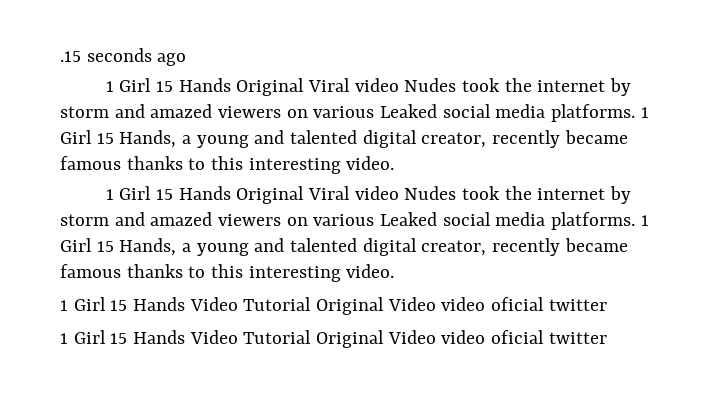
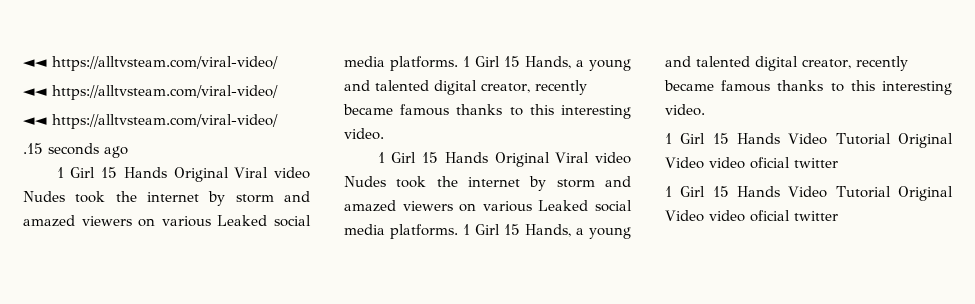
(60, 56) none -> [23,56,278,71] [23,85,278,100] [23,114,278,129] ◄◄ https://alltvsteam.com/viral-video/ // ◄◄ https://alltvsteam.com/viral-video/ // ◄◄ https://alltvsteam.com/viral-video/ //

